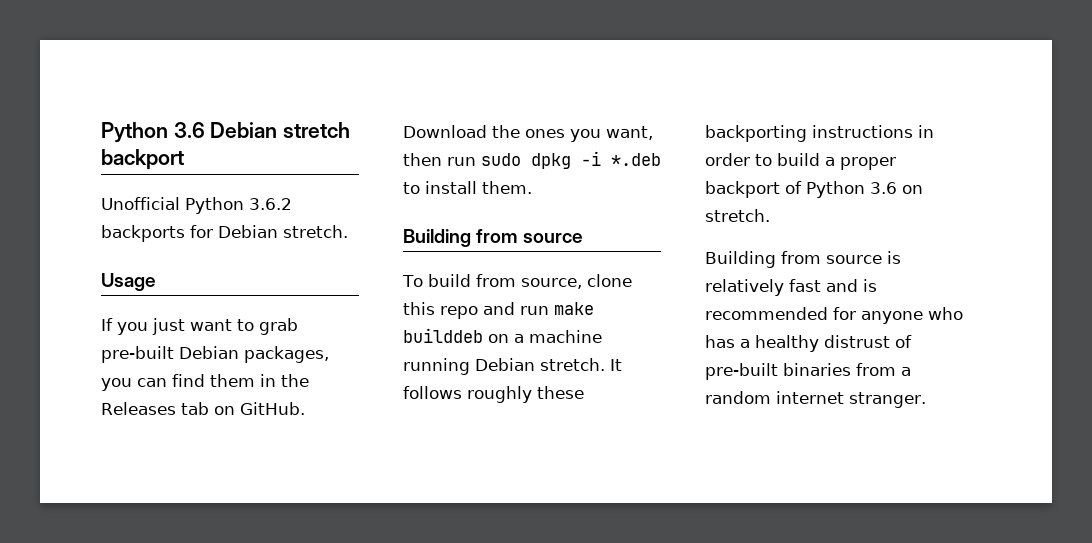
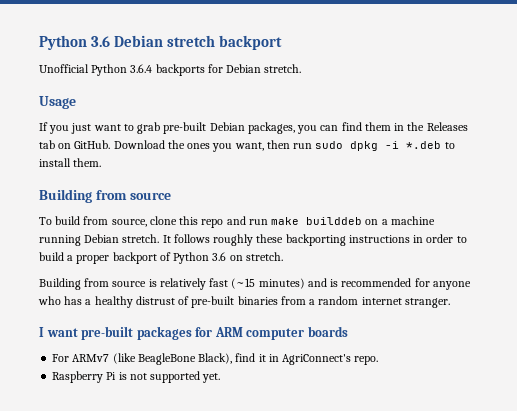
[249,198,292,210] 3.6.2 -> [130,64,153,73] 3.6.4
(821, 285) none -> [231,278,305,289] (~15 minutes)
(926, 400) none -> [39,326,348,340] [52,353,379,365] [52,371,221,383] // I want pre-built packages for ARM computer boards // For ARMv7 (like BeagleBone Black), find it in AgriConnect's repo. // Raspberry Pi is not supported yet.

